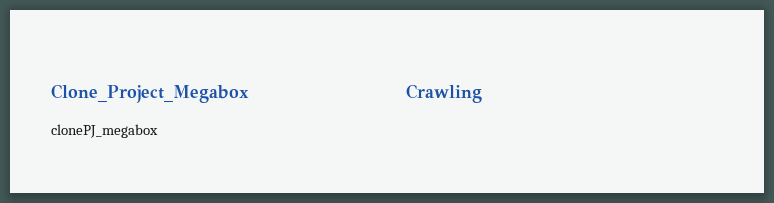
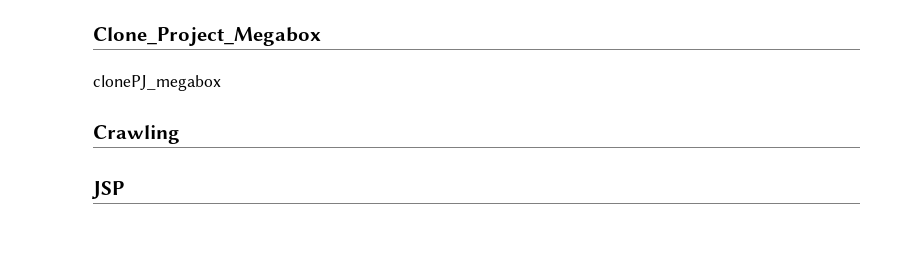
(482, 93) none -> [91,181,124,199] // JSP

